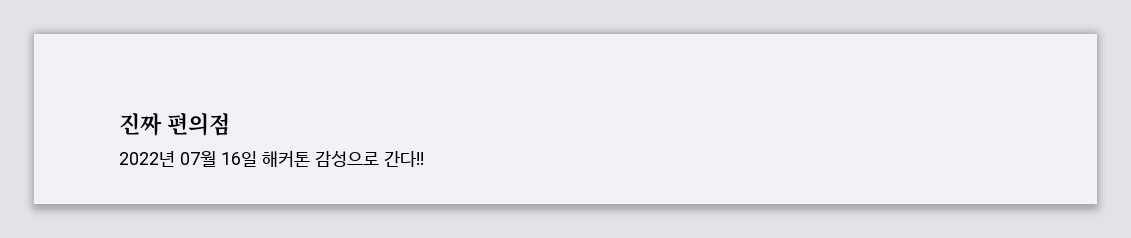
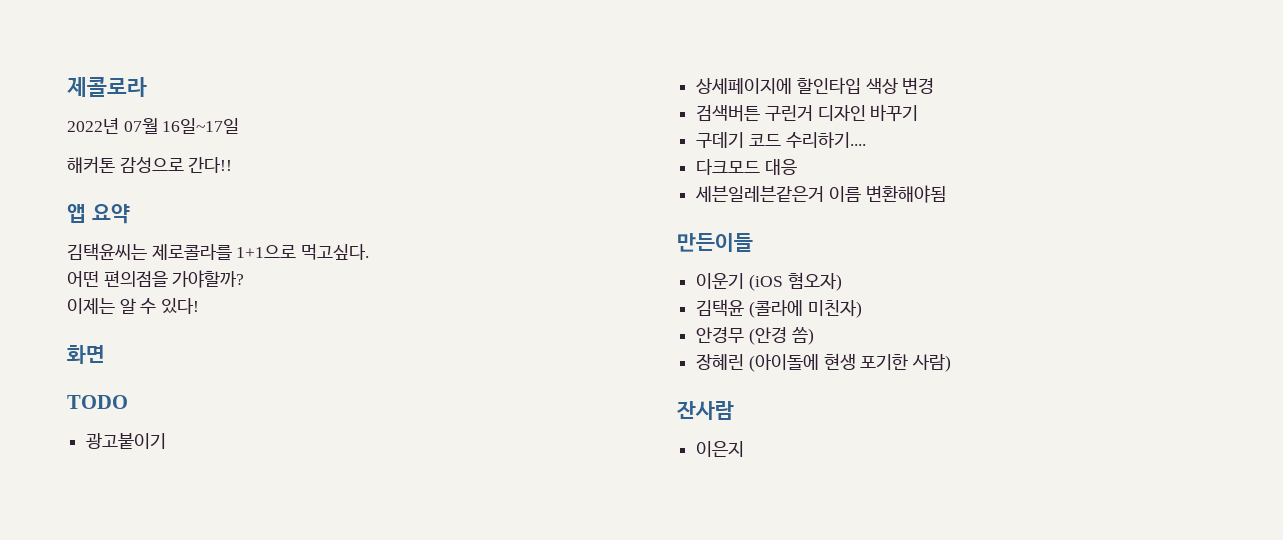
[119,112,230,136] 진짜 편의점 -> [67,77,147,97] 제콜로라
[221,151,257,167] 16일 -> [162,118,240,134] 16일~17일 //
(424, 159) none -> [67,204,130,224] [67,243,370,261] [67,270,245,288] [67,298,200,314] [67,345,105,364] [67,395,128,409] [86,433,167,449] [696,77,935,94] [696,104,919,122] [696,132,866,148] [696,159,797,175] [695,185,946,203] [677,233,753,252] [696,272,842,291] [696,299,862,318] [696,327,814,345] [696,353,952,372] [677,401,734,420] [696,441,745,457] // 앱 요약 // 김택윤씨는 제로콜라를 1+1으로 먹고싶다. // 어떤 편의점을 가야할까? // 이제는 알 수 있다! // 화면 // TODO // 광고붙이기 // 상세페이지에 할인타입 색상 변경 // 검색버튼 구린거 디자인 바꾸기 // 구데기 코드 수리하기.... // 다크모드 대응 // 세븐일레븐같은거 이름 변환해야됨 // 만든이들 // 이운기 (iOS 혐오자) // 김택윤 (콜라에 미친자) // 안경무 (안경 씀) // 장혜린 (아이돌에 현생 포기한 사람) // 잔사람 // 이은지

